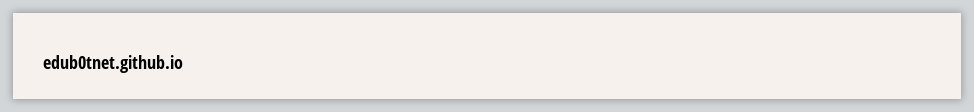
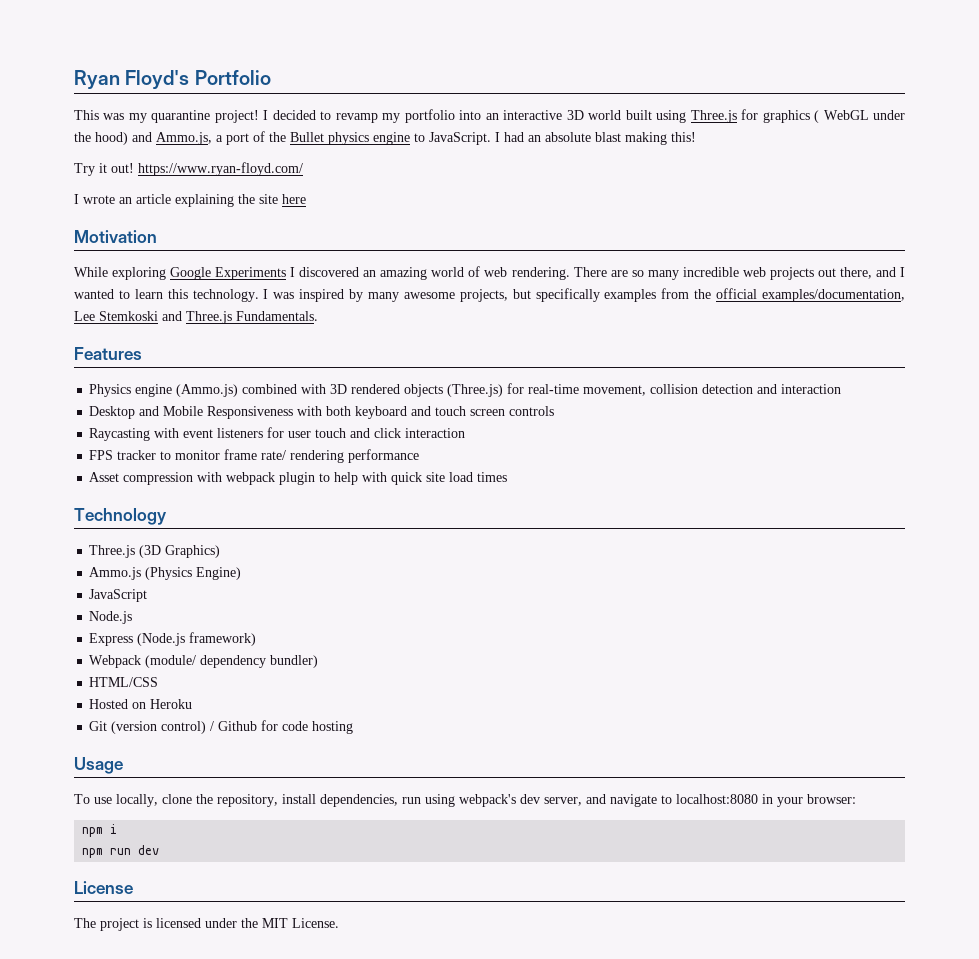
[43,55,183,73] edub0tnet.github.io -> [74,70,271,89] [74,109,905,123] [74,131,696,145] [74,162,303,176] [74,194,306,207] [74,230,157,243] [74,266,905,280] [74,288,906,302] [74,311,318,324] [74,347,142,360] [89,383,842,397] [89,406,555,419] [89,427,466,441] [89,449,420,463] [89,472,508,485] [74,508,167,525] [89,545,221,558] [89,567,242,580] [89,589,148,602] [89,611,133,624] [89,632,257,646] [89,655,319,668] [89,677,159,687] [89,699,193,709] [89,720,354,734] [74,757,123,774] [74,794,856,807] [82,824,118,837] [82,845,160,858] [74,881,133,894] [74,918,339,931] Ryan Floyd's Portfolio // This was my quarantine project! I decided to revamp my portfolio into an interactive 3D world built using Three.js for graphics ( WebGL under the hood) and Ammo.js, a port of the Bullet physics engine to JavaScript. I had an absolute blast making this! // Try it out! https://www.ryan-floyd.com/ // I wrote an article explaining the site here // Motivation // While exploring Google Experiments I discovered an amazing world of web rendering. There are so many incredible web projects out there, and I wanted to learn this technology. I was inspired by many awesome projects, but specifically examples from the official examples/documentation, Lee Stemkoski and Three.js Fundamentals. // Features // Physics engine (Ammo.js) combined with 3D rendered objects (Three.js) for real-time movement, collision detection and interaction // Desktop and Mobile Responsiveness with both keyboard and touch screen controls // Raycasting with event listeners for user touch and click interaction // FPS tracker to monitor frame rate/ rendering performance // Asset compression with webpack plugin to help with quick site load times // Technology // Three.js (3D Graphics) // Ammo.js (Physics Engine) // JavaScript // Node.js // Express (Node.js framework) // Webpack (module/ dependency bundler) // HTML/CSS // Hosted on Heroku // Git (version control) / Github for code hosting // Usage // To use locally, clone the repository, install dependencies, run using webpack's dev server, and navigate to localhost:8080 in your browser: // npm i // npm run dev // License // The project is licensed under the MIT License.

